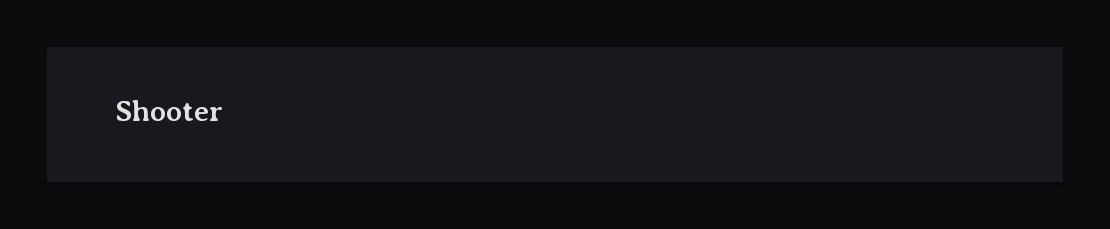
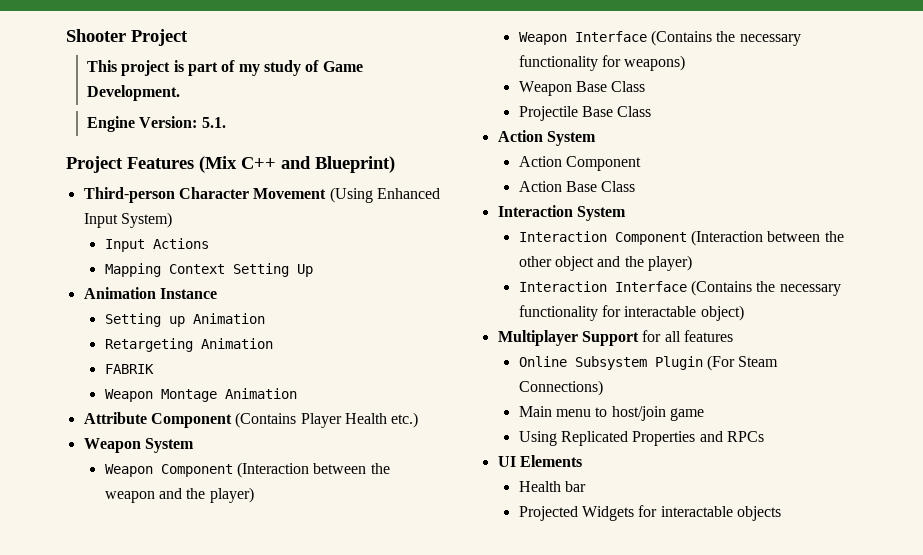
(223, 110) none -> [131,29,188,46] [86,60,363,76] [86,85,180,101] [86,116,226,132] [66,156,395,173] [83,187,440,203] [83,212,172,228] [104,238,209,252] [104,263,313,277] [83,287,217,299] [104,313,265,327] [104,338,273,352] [104,364,154,374] [104,388,297,402] [83,412,419,428] [83,438,194,453] [104,462,390,478] [104,487,254,503] [518,30,801,46] [518,55,686,71] [518,81,646,96] [518,106,652,121] [497,130,596,146] [518,156,641,171] [518,181,636,192] [497,205,626,221] [518,230,844,246] [518,255,692,271] [518,280,841,296] [518,305,744,321] [497,330,733,346] [518,355,779,371] [518,380,603,396] [518,406,704,421] [518,431,764,446] [497,455,582,467] [518,481,586,492] [518,505,781,521] Project // This project is part of my study of Game Development. // Engine Version: 5.1. // Project Features (Mix C++ and Blueprint) // Third-person Character Movement (Using Enhanced Input System) // Input Actions // Mapping Context Setting Up // Animation Instance // Setting up Animation // Retargeting Animation // FABRIK // Weapon Montage Animation // Attribute Component (Contains Player Health etc.) // Weapon System // Weapon Component (Interaction between the weapon and the player) // Weapon Interface (Contains the necessary functionality for weapons) // Weapon Base Class // Projectile Base Class // Action System // Action Component // Action Base Class // Interaction System // Interaction Component (Interaction between the other object and the player) // Interaction Interface (Contains the necessary functionality for interactable object) // Multiplayer Support for all features // Online Subsystem Plugin (For Steam Connections) // Main menu to host/join game // Using Replicated Properties and RPCs // UI Elements // Health bar // Projected Widgets for interactable objects

